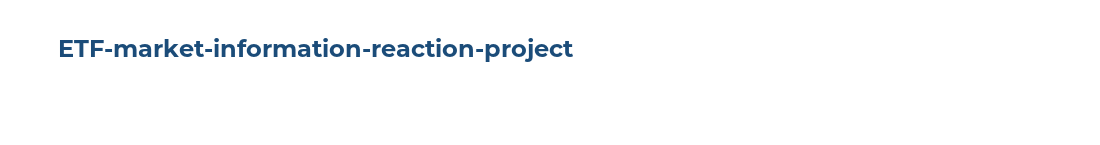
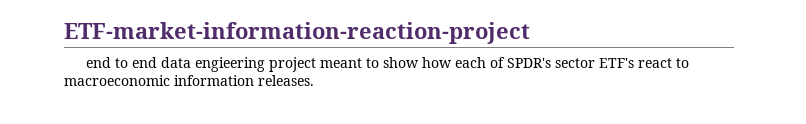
(574, 50) none -> [86,57,690,72] [64,75,314,86] // end to end data engieering project meant to show how each of SPDR's sector ETF's react to macroeconomic information releases.

